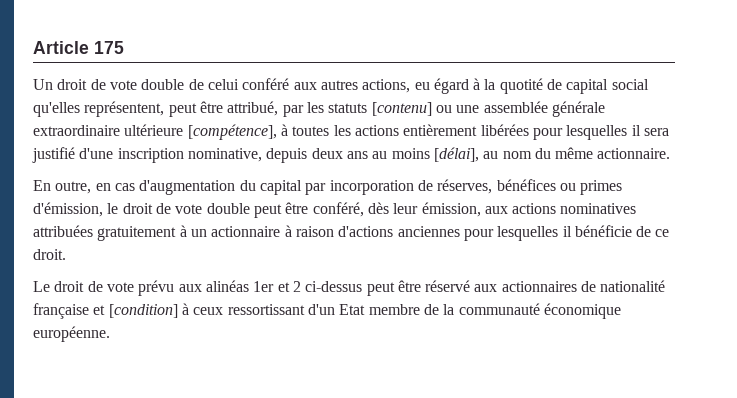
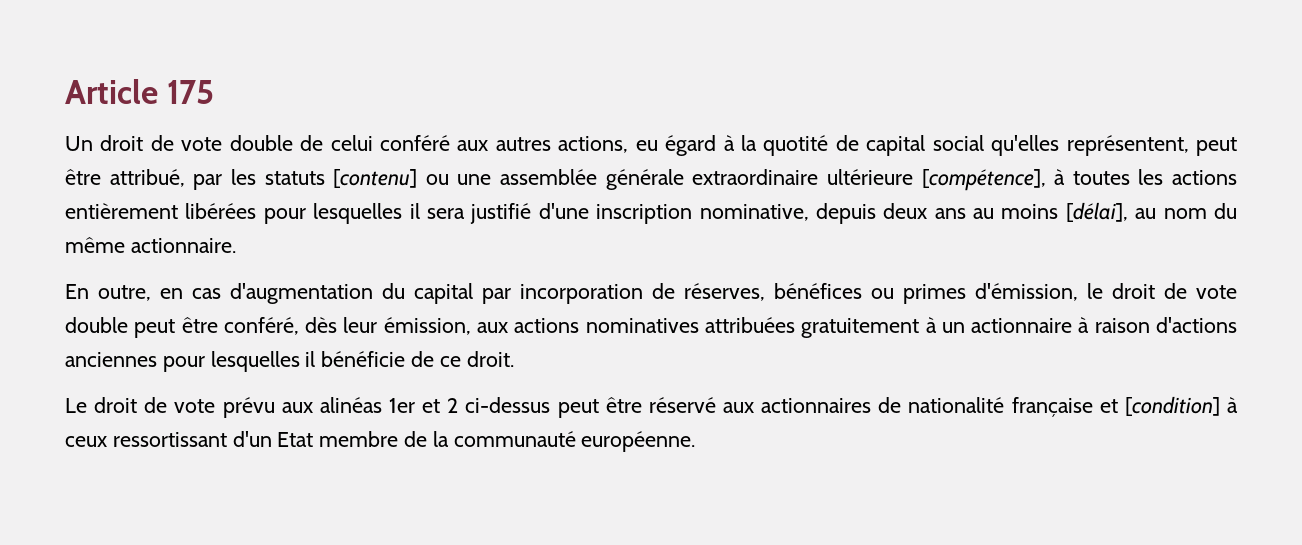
[543,303,621,319] économique -> (576, 439) none

